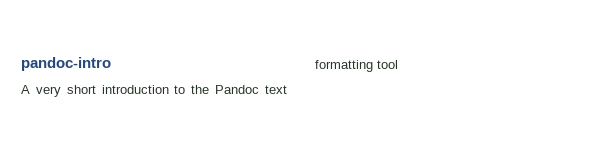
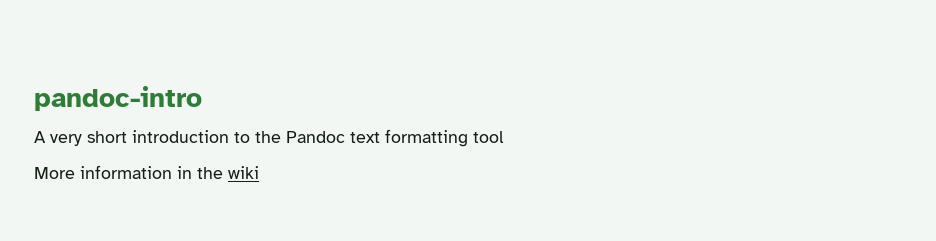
(398, 64) none -> [34,165,259,179] // More information in the wiki

